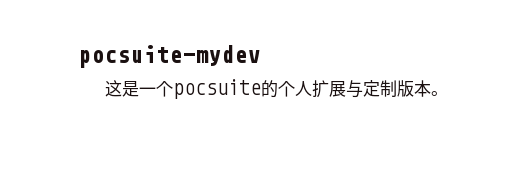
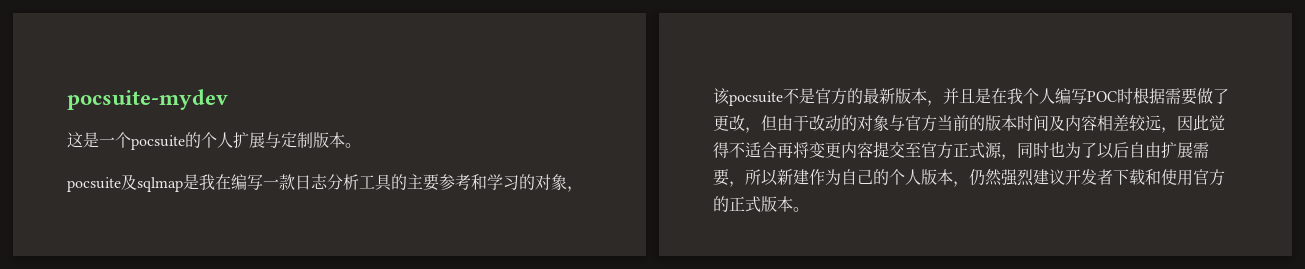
(448, 93) none -> [67,174,583,192] [713,87,1229,106] [713,115,1225,133] [713,141,1209,160] [713,169,1225,187] [713,196,809,212] // pocsuite及sqlmap是我在编写一款日志分析工具的主要参考和学习的对象，该pocsuite不是官方的最新版本，并且是在我个人编写POC时根据需要做了更改，但由于改动的对象与官方当前的版本时间及内容相差较远，因此觉得不适合再将变更内容提交至官方正式源，同时也为了以后自由扩展需要，所以新建作为自己的个人版本，仍然强烈建议开发者下载和使用官方的正式版本。

